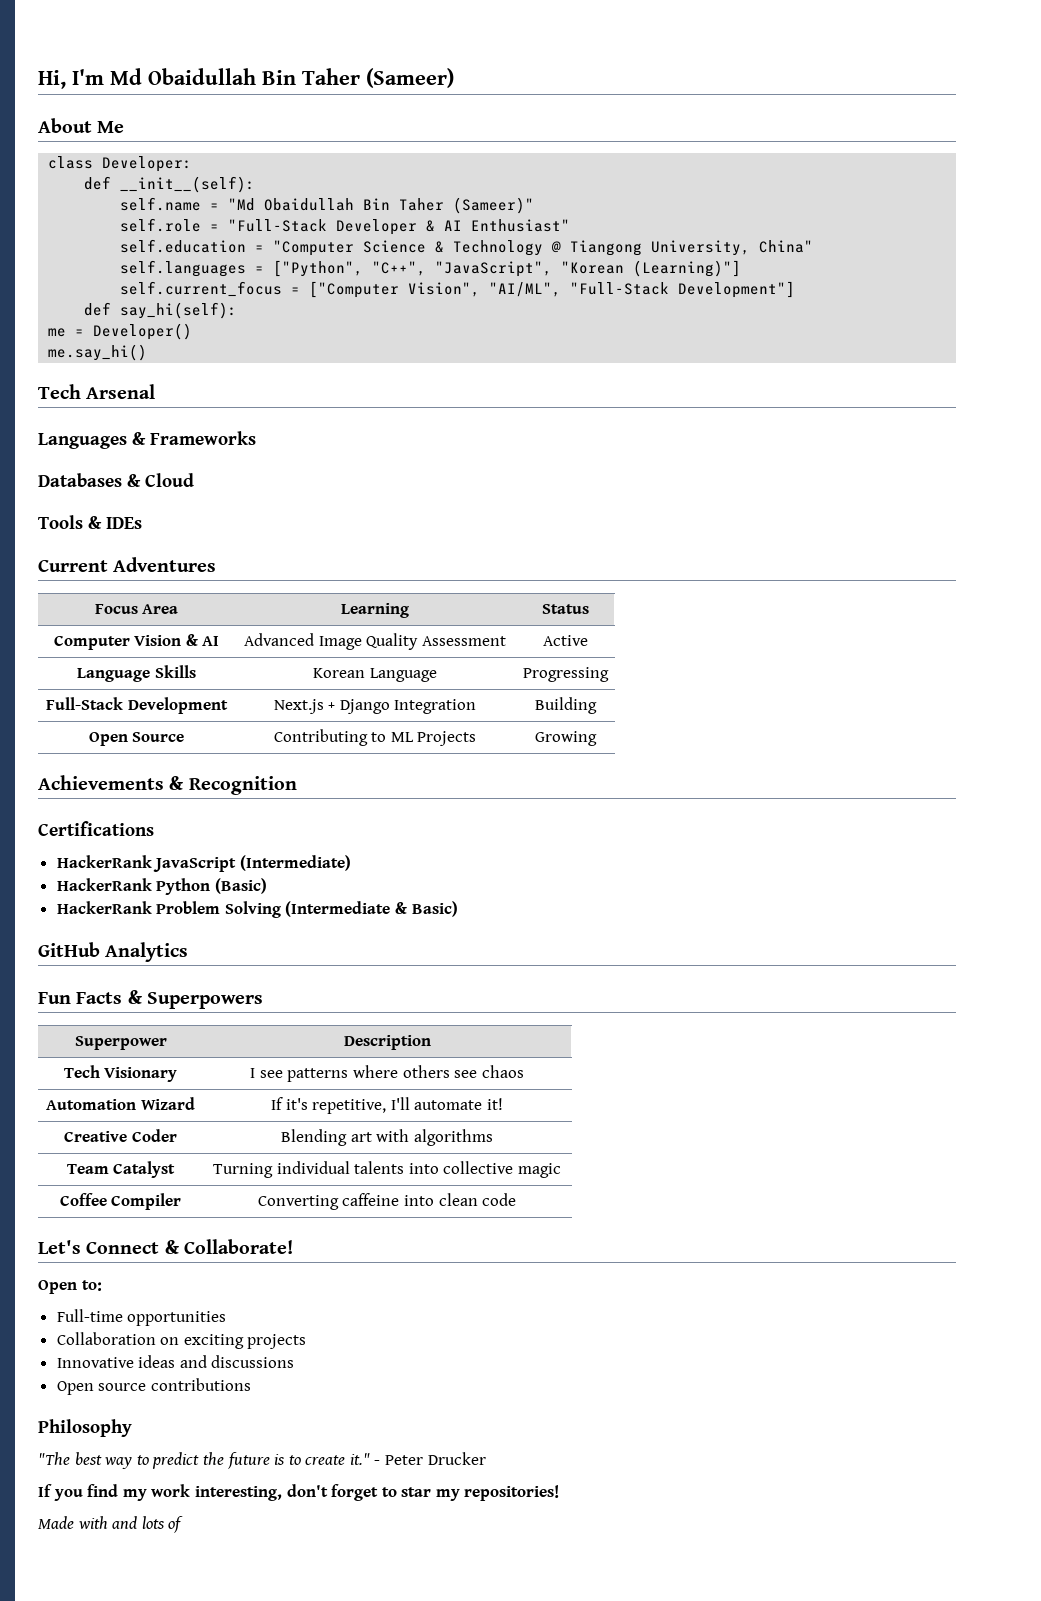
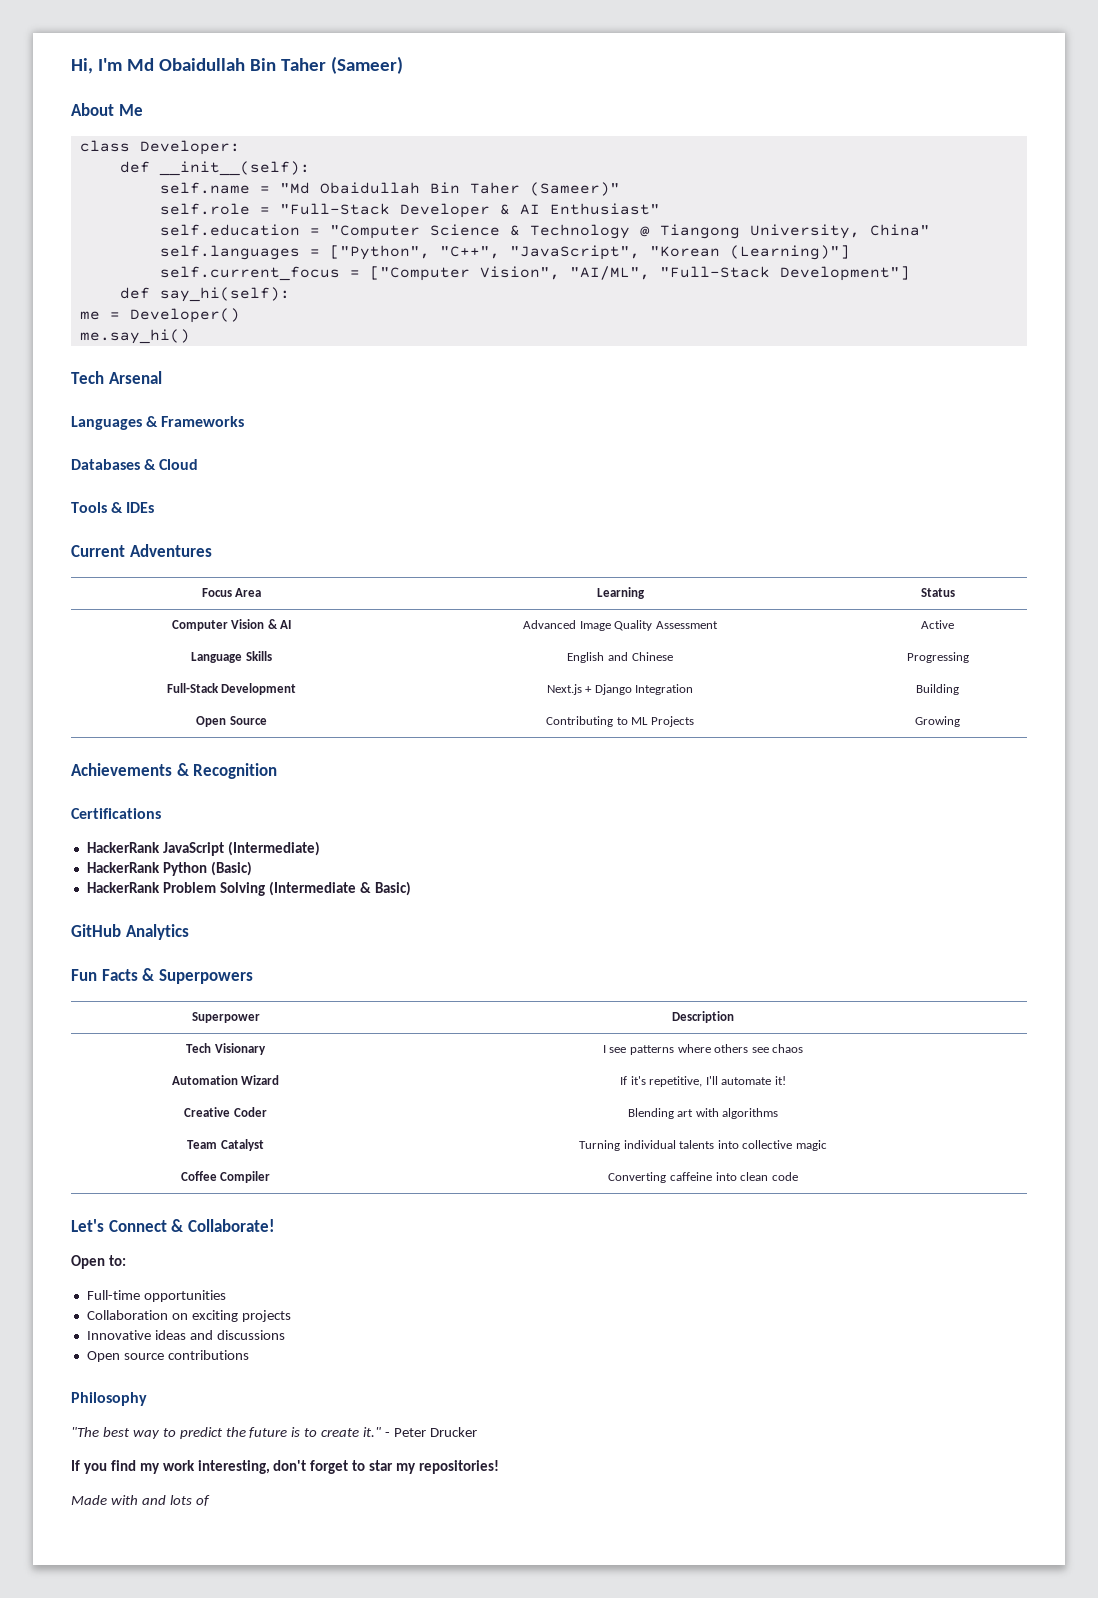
[313,668,437,682] Korean Language -> [567,652,673,663] English and Chinese

